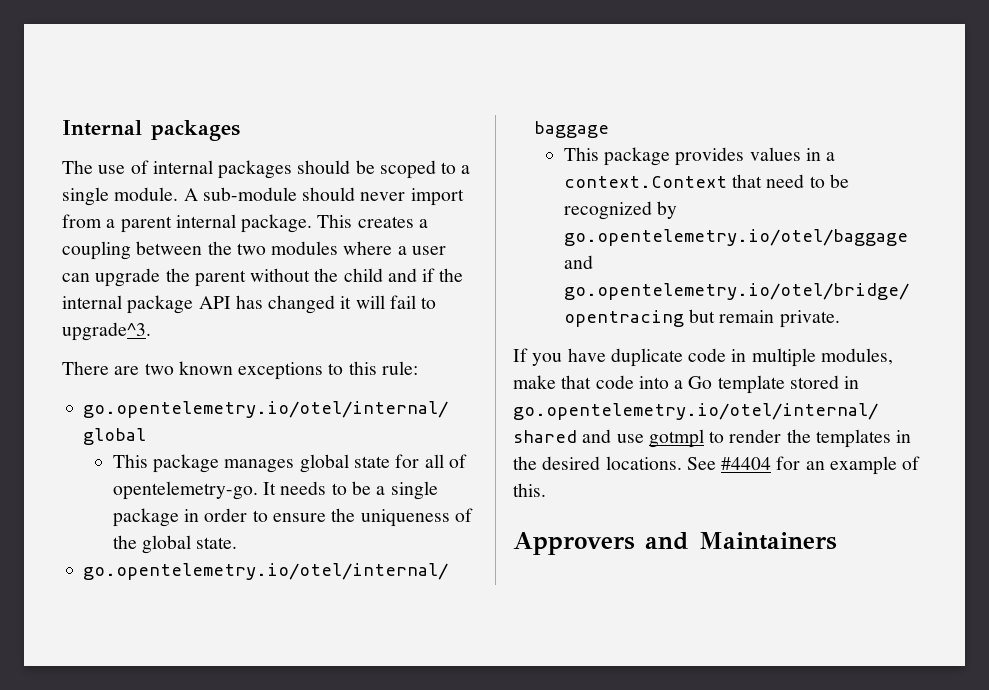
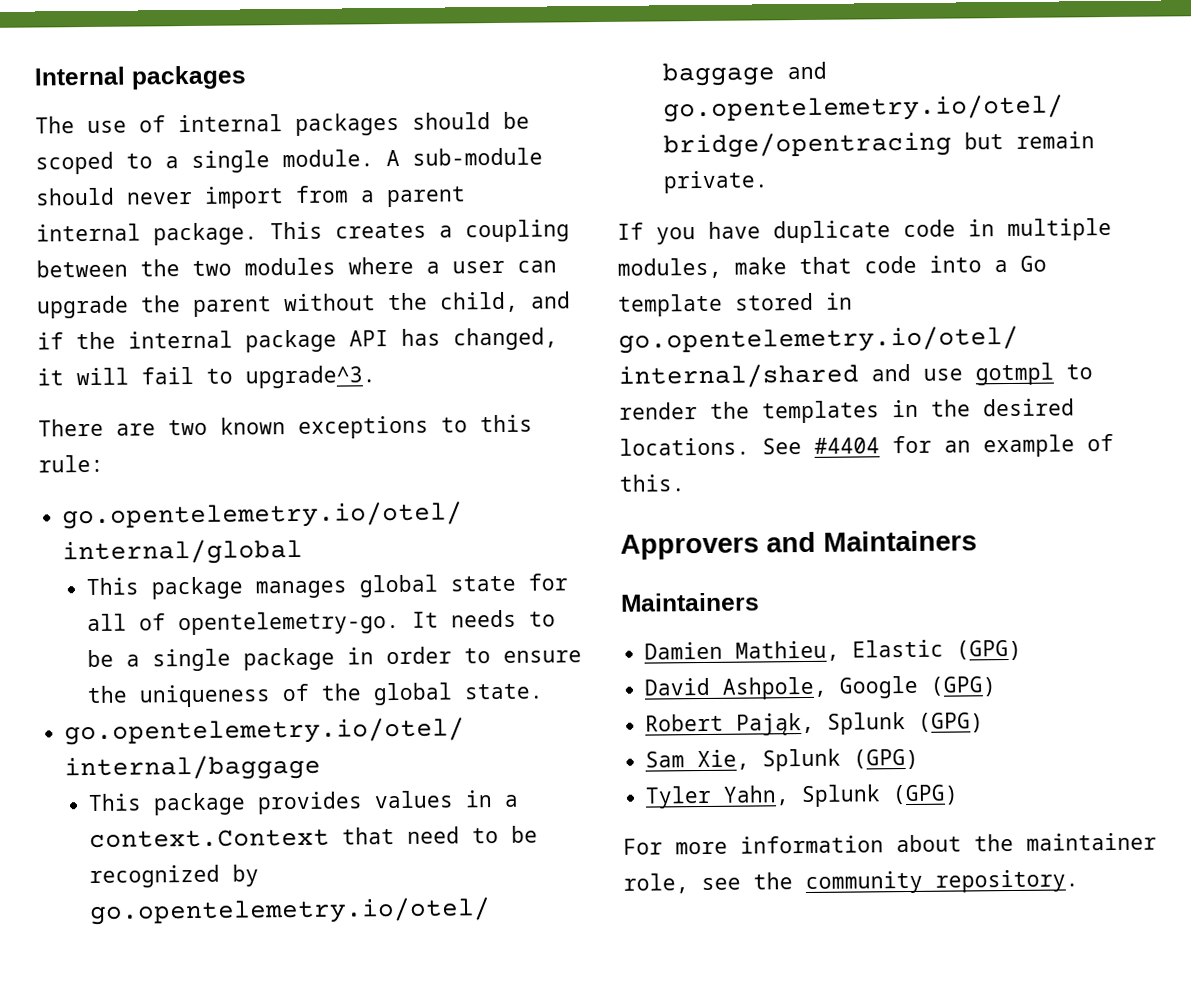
[343,268,383,282] child -> [440,291,519,313] child,
[268,295,336,314] changed -> [453,327,558,351] changed,
(837, 541) none -> [620,592,760,612] [644,639,1023,662] [644,675,997,700] [645,712,985,736] [645,748,920,772] [645,784,960,809] [623,832,1157,855] [623,869,1079,895] // Maintainers // Damien Mathieu, Elastic (GPG) // David Ashpole, Google (GPG) // Robert Pająk, Splunk (GPG) // Sam Xie, Splunk (GPG) // Tyler Yahn, Splunk (GPG) // For more information about the maintainer role, see the community repository.

